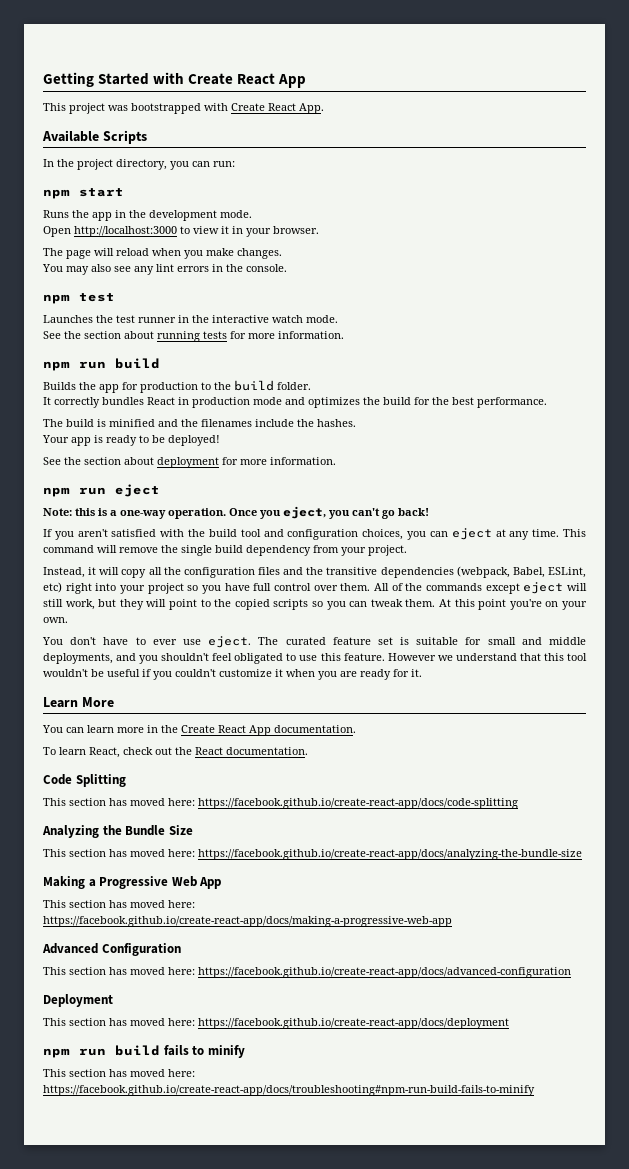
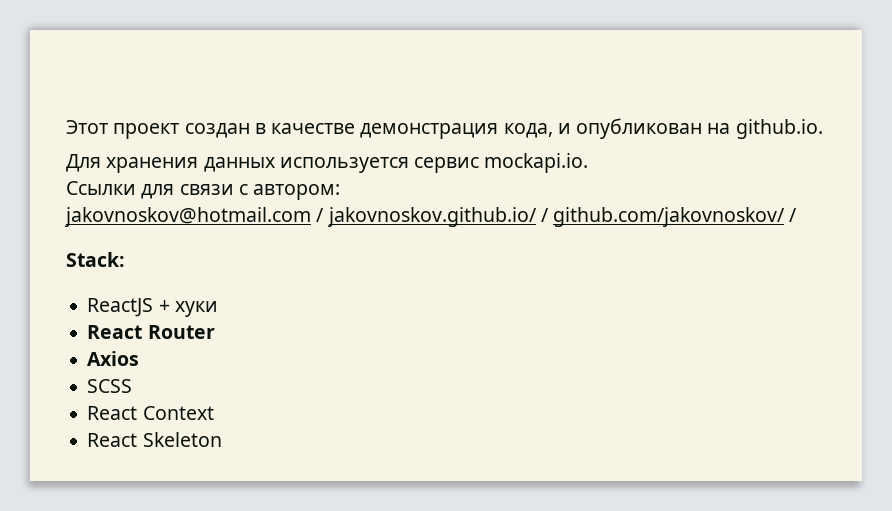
[43,72,307,88] [43,103,324,114] [42,130,147,144] [43,159,235,170] [43,188,124,199] [43,210,252,221] [43,226,319,237] [43,248,282,259] [42,264,287,275] [43,293,115,304] [43,315,338,323] [43,331,344,342] [43,358,160,371] [43,380,311,393] [43,397,547,408] [43,419,356,427] [42,435,220,446] [43,457,336,468] [43,484,160,497] [43,506,429,519] [43,528,586,540] [43,545,407,556] [43,566,587,578] [43,582,588,594] [43,599,588,610] [43,617,68,623] [42,636,586,648] [43,653,587,664] [43,669,422,680] [43,697,114,708] [42,725,356,736] [43,747,308,758] [43,774,126,787] [43,798,518,809] [42,825,193,838] [43,849,582,860] [43,876,222,889] [43,900,195,908] [43,916,452,927] [42,943,181,956] [43,967,571,978] [43,994,113,1007] [43,1018,509,1029] [43,1045,245,1058] [43,1069,195,1077] [43,1085,535,1096] Getting Started with Create React App // This project was bootstrapped with Create React App. // Available Scripts // In the project directory, you can run: // npm start // Runs the app in the development mode. // Open http://localhost:3000 to view it in your browser. // The page will reload when you make changes. // You may also see any lint errors in the console. // npm test // Launches the test runner in the interactive watch mode. // See the section about running tests for more information. // npm run build // Builds the app for production to the build folder. // It correctly bundles React in production mode and optimizes the build for the best performance. // The build is minified and the filenames include the hashes. // Your app is ready to be deployed! // See the section about deployment for more information. // npm run eject // Note: this is a one-way operation. Once you eject, you can't go back! // If you aren't satisfied with the build tool and configuration choices, you can eject at any time. This command will remove the single build dependency from your project. // Instead, it will copy all the configuration files and the transitive dependencies (webpack, Babel, ESLint, etc) right into your project so you have full control over them. All of the commands except eject will still work, but they will point to the copied scripts so you can tweak them. At this point you're on your own. // You don't have to ever use eject. The curated feature set is suitable for small and middle deployments, and you shouldn't feel obligated to use this feature. However we understand that this tool wouldn't be useful if you couldn't customize it when you are ready for it. // Learn More // You can learn more in the Create React App documentation. // To learn React, check out the React documentation. // Code Splitting // This section has moved here: https://facebook.github.io/create-react-app/docs/code-splitting // Analyzing the Bundle Size // This section has moved here: https://facebook.github.io/create-react-app/docs/analyzing-the-bundle-size // Making a Progressive Web App // This section has moved here: https://facebook.github.io/create-react-app/docs/making-a-progressive-web-app // Advanced Configuration // This section has moved here: https://facebook.github.io/create-react-app/docs/advanced-configuration // Deployment // This section has moved here: https://facebook.github.io/create-react-app/docs/deployment // npm run build fails to minify // This section has moved here: https://facebook.github.io/create-react-app/docs/troubleshooting#npm-run-build-fails-to-minify -> [66,118,823,139] [66,153,589,173] [66,181,341,200] [64,207,798,227] [66,252,125,267] [87,298,218,317] [87,325,215,339] [87,351,140,366] [87,379,133,393] [87,406,214,420] [87,432,222,447] Этот проект создан в качестве демонстрация кода, и опубликован на github.io. // Для хранения данных используется сервис mockapi.io. // Ссылки для связи с автором: // jakovnoskov@hotmail.com / jakovnoskov.github.io/ / github.com/jakovnoskov/ / // Stack: // ReactJS + хуки // React Router // Axios // SCSS // React Context // React Skeleton

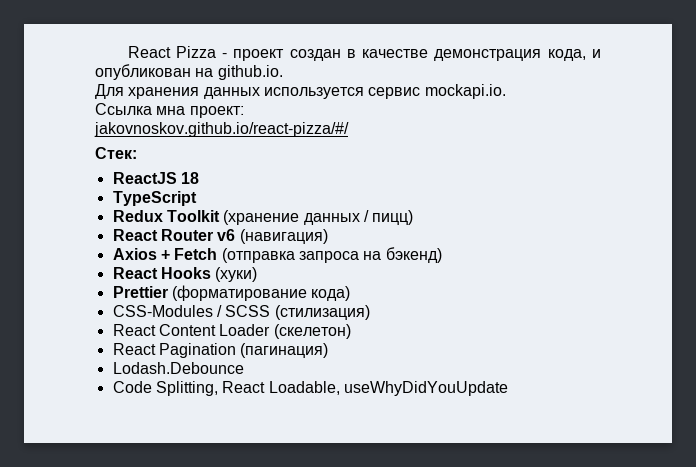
[66,120,108,134] Этот -> [127,46,228,58] React Pizza -
[66,181,341,200] [64,207,798,227] [66,252,125,267] [87,298,218,317] Ссылки для связи с автором: // jakovnoskov@hotmail.com / jakovnoskov.github.io/ / github.com/jakovnoskov/ / // Stack: // ReactJS + хуки -> [95,103,244,118] [94,122,349,137] [95,147,137,159] [112,172,199,184] [112,191,197,206] [112,210,414,225] Ссылка мна проект: // jakovnoskov.github.io/react-pizza/#/ // Стек: // ReactJS 18 // TypeScript // Redux Toolkit (хранение данных / пицц)
(215, 332) none -> [217,229,328,244] v6 (навигация)
[87,379,133,393] [87,406,214,420] [87,432,222,447] // SCSS // React Context // React Skeleton -> [160,247,442,263] [112,267,258,282] [112,285,351,301] [112,305,370,320] [112,324,351,339] [112,343,329,358] [112,362,244,374] [112,381,508,396] + Fetch (отправка запроса на бэкенд) // React Hooks (хуки) // Prettier (форматирование кода) // CSS-Modules / SCSS (стилизация) // React Content Loader (скелетон) // React Pagination (пагинация) // Lodash.Debounce // Code Splitting, React Loadable, useWhyDidYouUpdate

